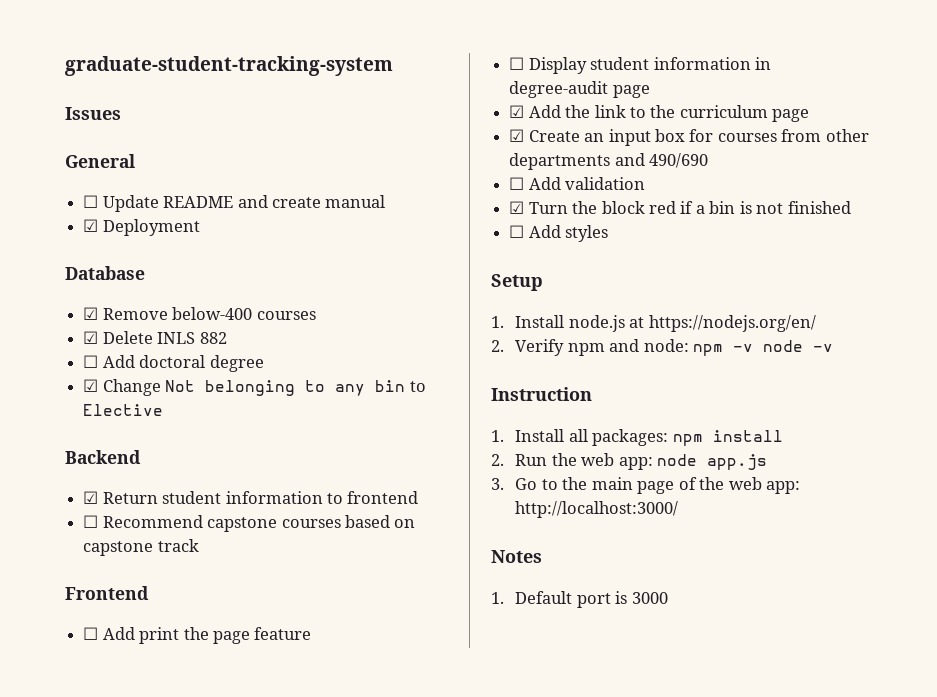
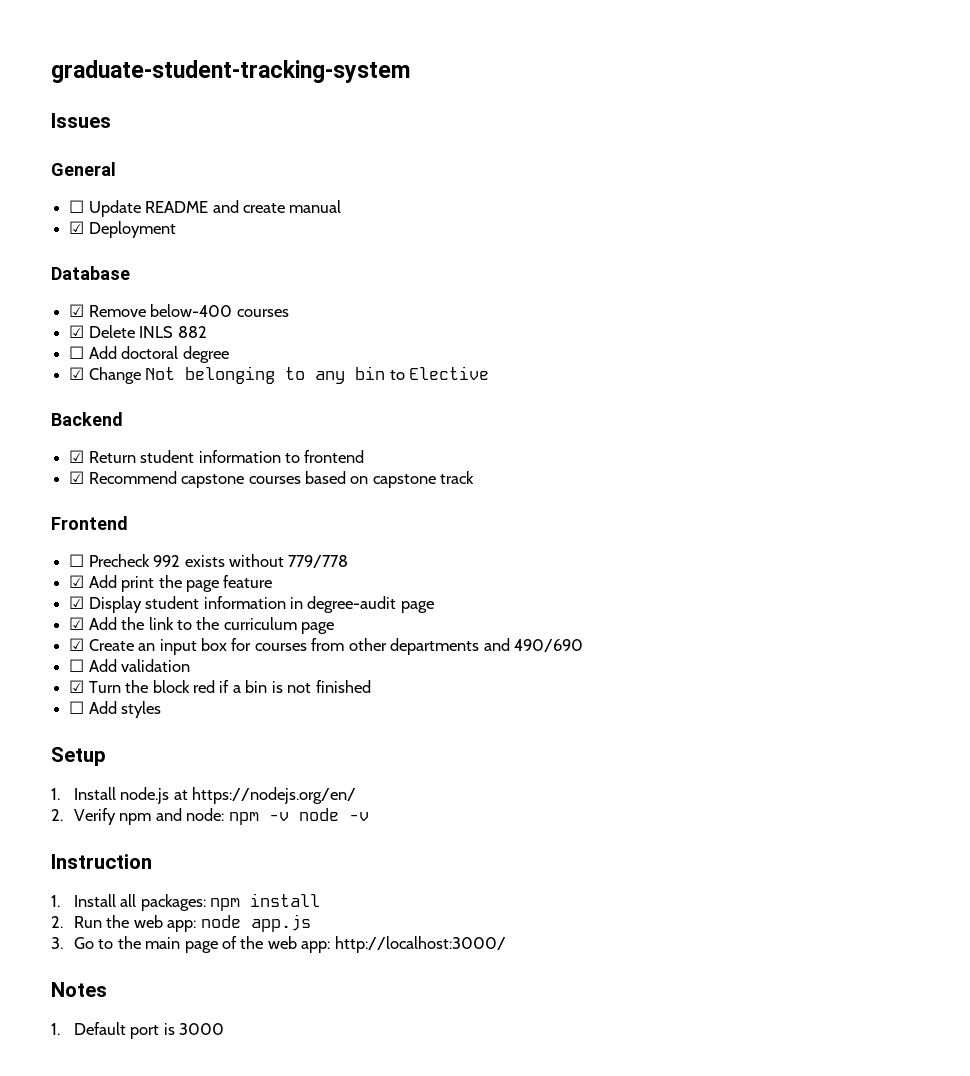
[83,515,99,528] ☐ -> [69,471,85,484] ☑
(99, 633) none -> [88,554,349,568] [69,575,85,588] Precheck 992 exists without 779/778 // ☑
[509,57,525,70] ☐ -> [69,596,85,609] ☑

